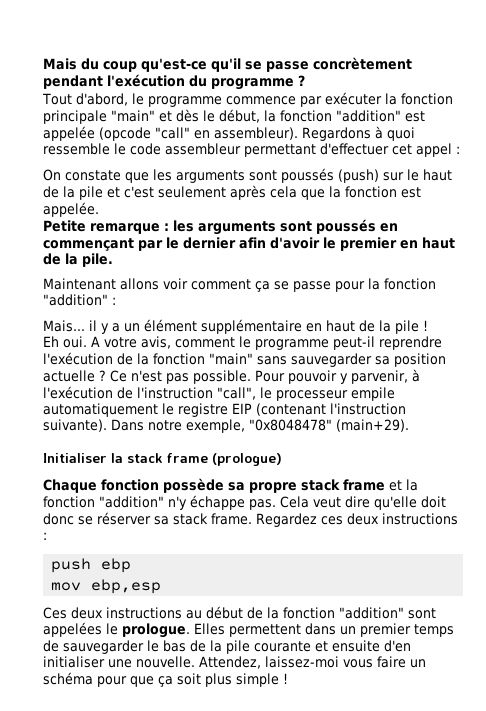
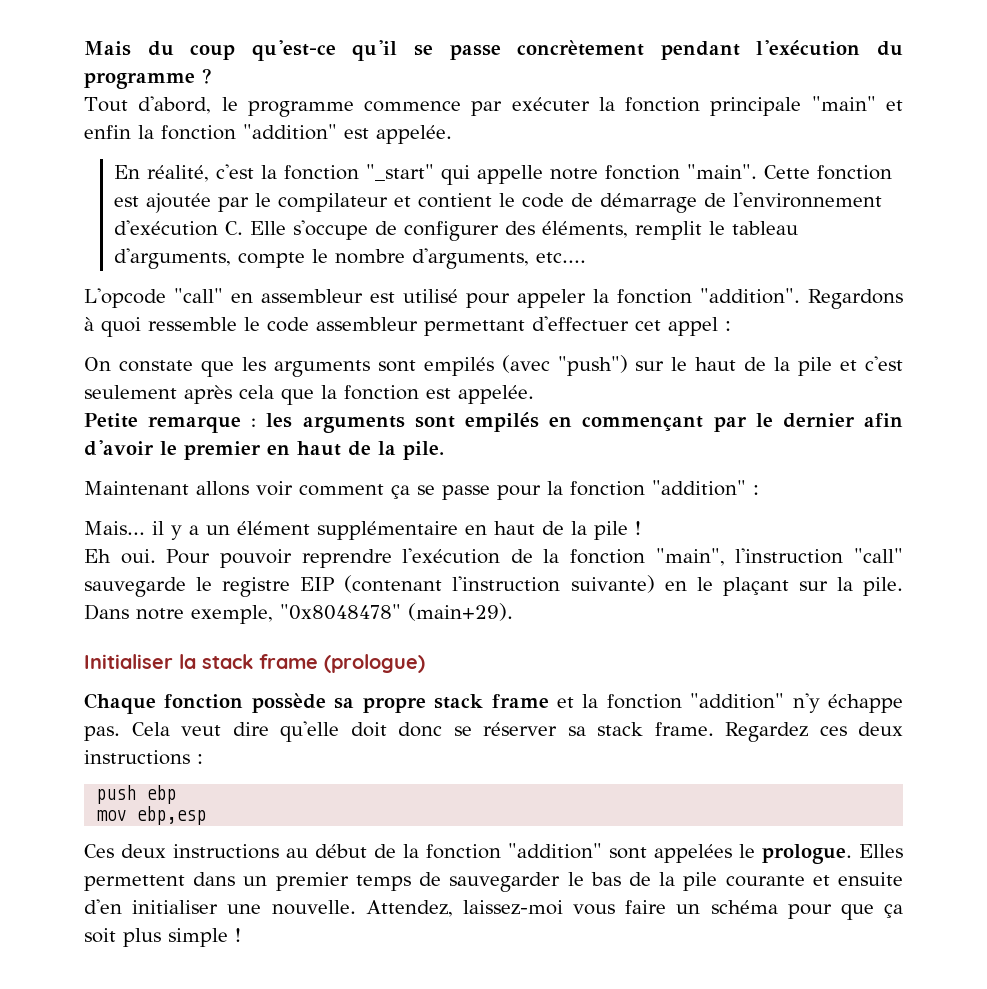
[176,109,260,123] dès le début, -> [84,125,131,139] enfin
[43,126,298,141] appelée (opcode "call" en assembleur). -> [376,125,452,144] [114,164,893,185] [114,192,883,213] [114,220,799,241] [114,248,587,269] [84,288,800,308] appelée. // En réalité, c'est la fonction "_start" qui appelle notre fonction "main". Cette fonction est ajoutée par le compilateur et contient le code de démarrage de l'environnement d'exécution C. Elle s'occupe de configurer des éléments, remplit le tableau d'arguments, compte le nombre d'arguments, etc.... // L'opcode "call" en assembleur est utilisé pour appeler la fonction "addition".
[281,168,379,183] poussés (push) -> [423,355,628,376] empilés (avec "push")
[316,219,376,234] poussés -> [464,412,539,432] empilés
[91,336,375,350] A votre avis, comment le programme peut-il -> [166,549,292,568] Pour pouvoir
[209,353,446,367] [43,369,420,384] [43,386,395,401] [43,403,158,417] "main" sans sauvegarder sa position actuelle ? Ce n'est pas possible. Pour pouvoir y parvenir, à l'exécution de l'instruction "call", le processeur empile automatiquement -> [655,548,903,566] [84,577,186,597] "main", l'instruction "call" sauvegarde
[43,419,107,432] suivante). -> [570,575,904,596] suivante) en le plaçant sur la pile.

